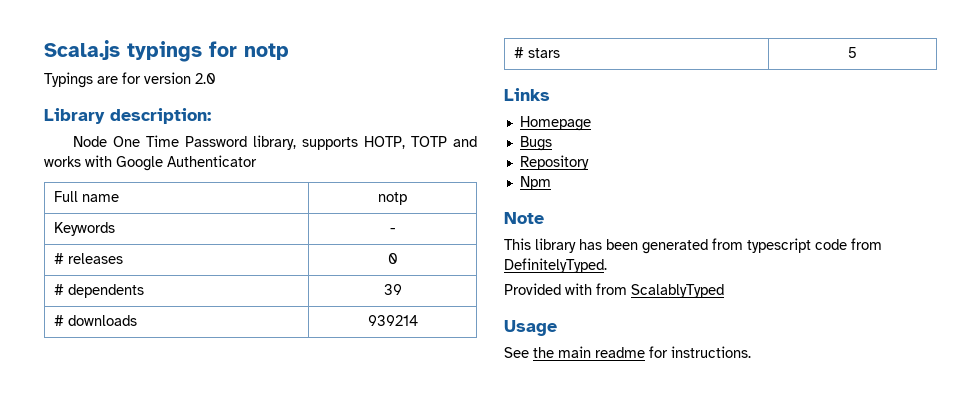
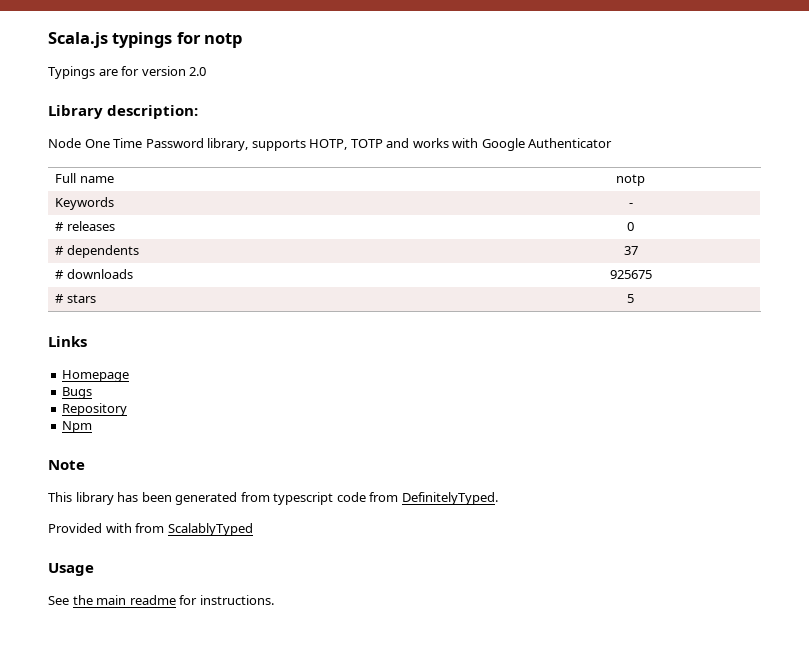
[383,284,402,295] 39 -> [623,246,638,255] 37
[367,315,418,326] 939214 -> [609,270,652,279] 925675

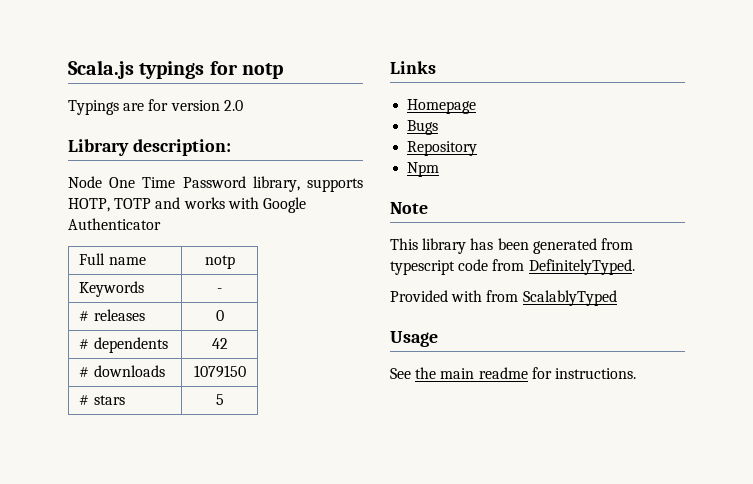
[623,246,638,255] 37 -> [211,338,228,349] 42
[609,270,652,279] 925675 -> [193,365,246,378] 1079150

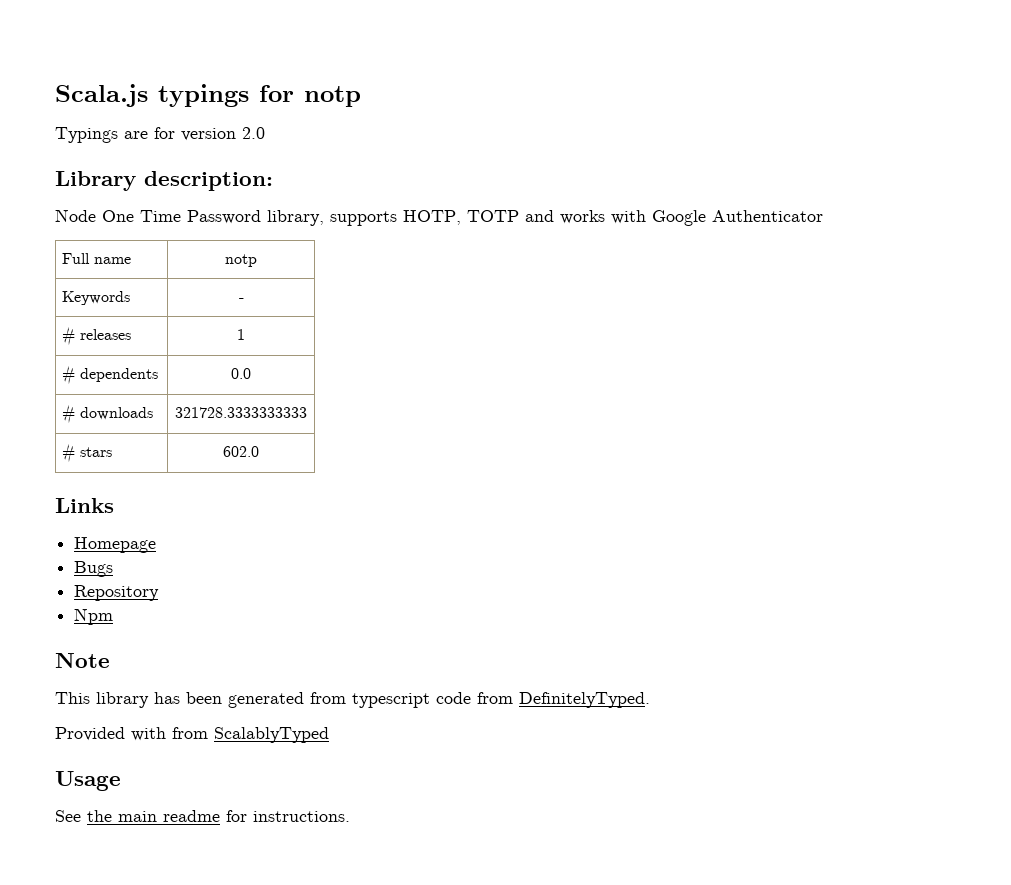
[215,310,224,321] 0 -> [237,329,246,340] 1
[211,338,228,349] 42 -> [231,368,252,379] 0.0
[193,365,246,378] 1079150 -> [175,407,307,418] 321728.3333333333
[215,394,224,405] 5 -> [223,446,259,457] 602.0

